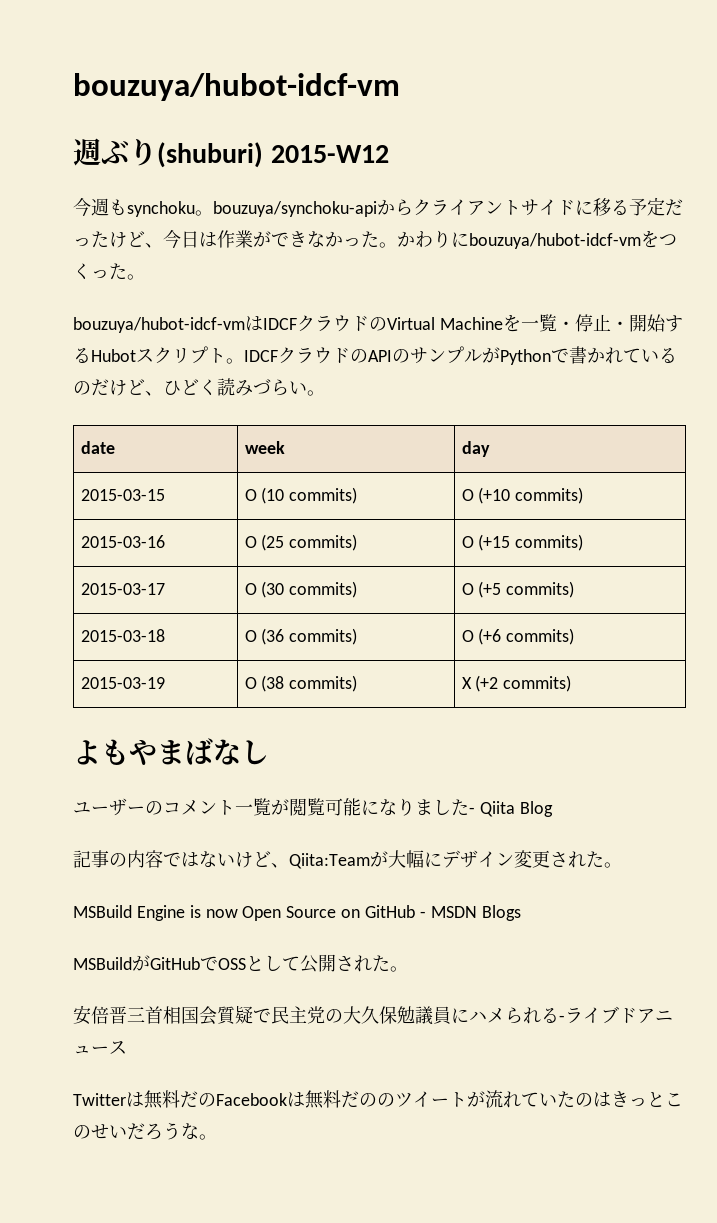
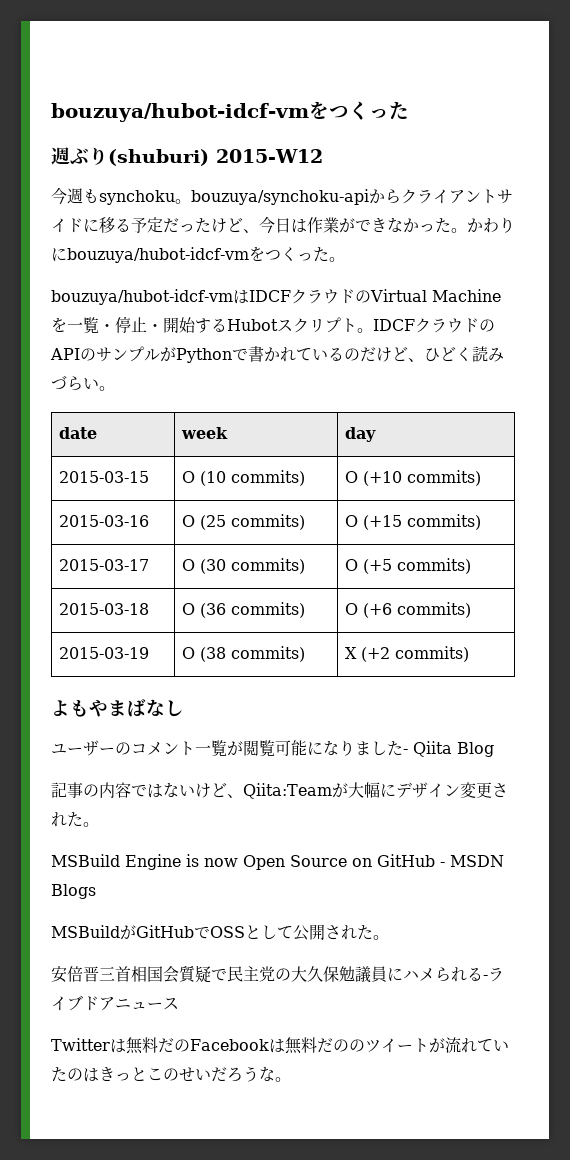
[73,73,400,101] bouzuya/hubot-idcf-vm -> [51,101,409,122] bouzuya/hubot-idcf-vmをつくった

